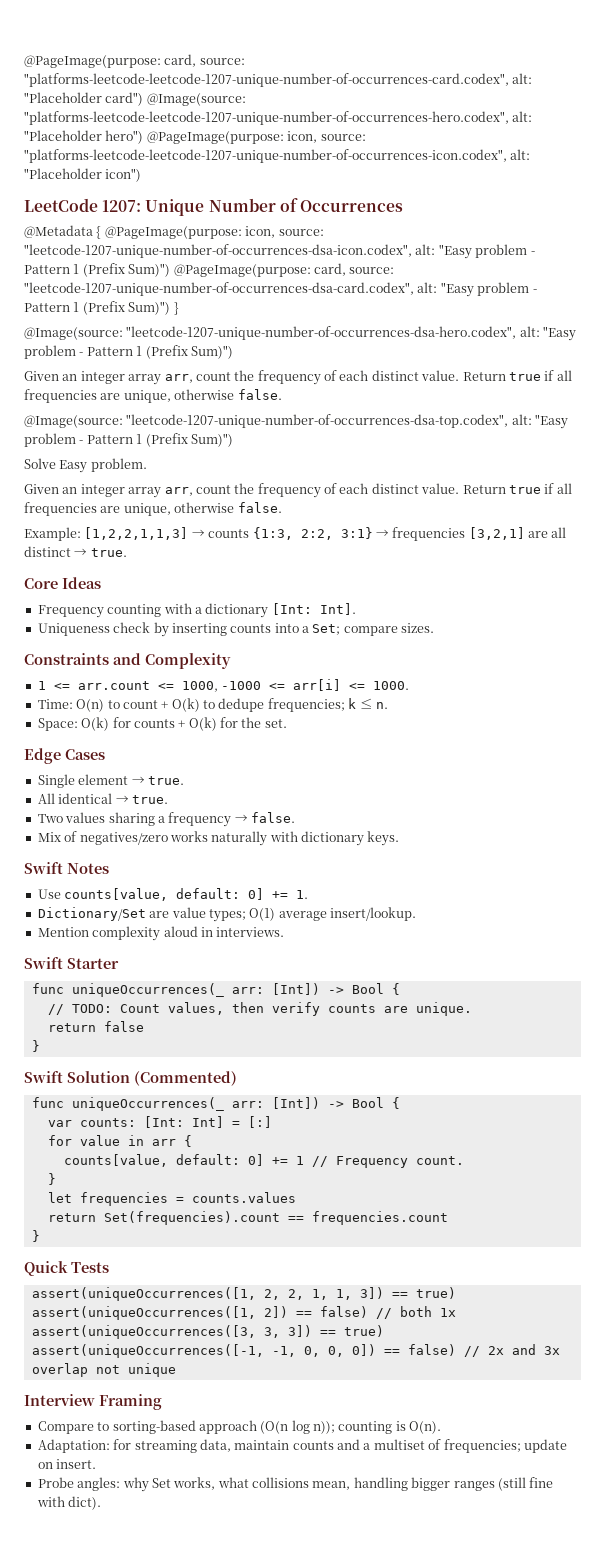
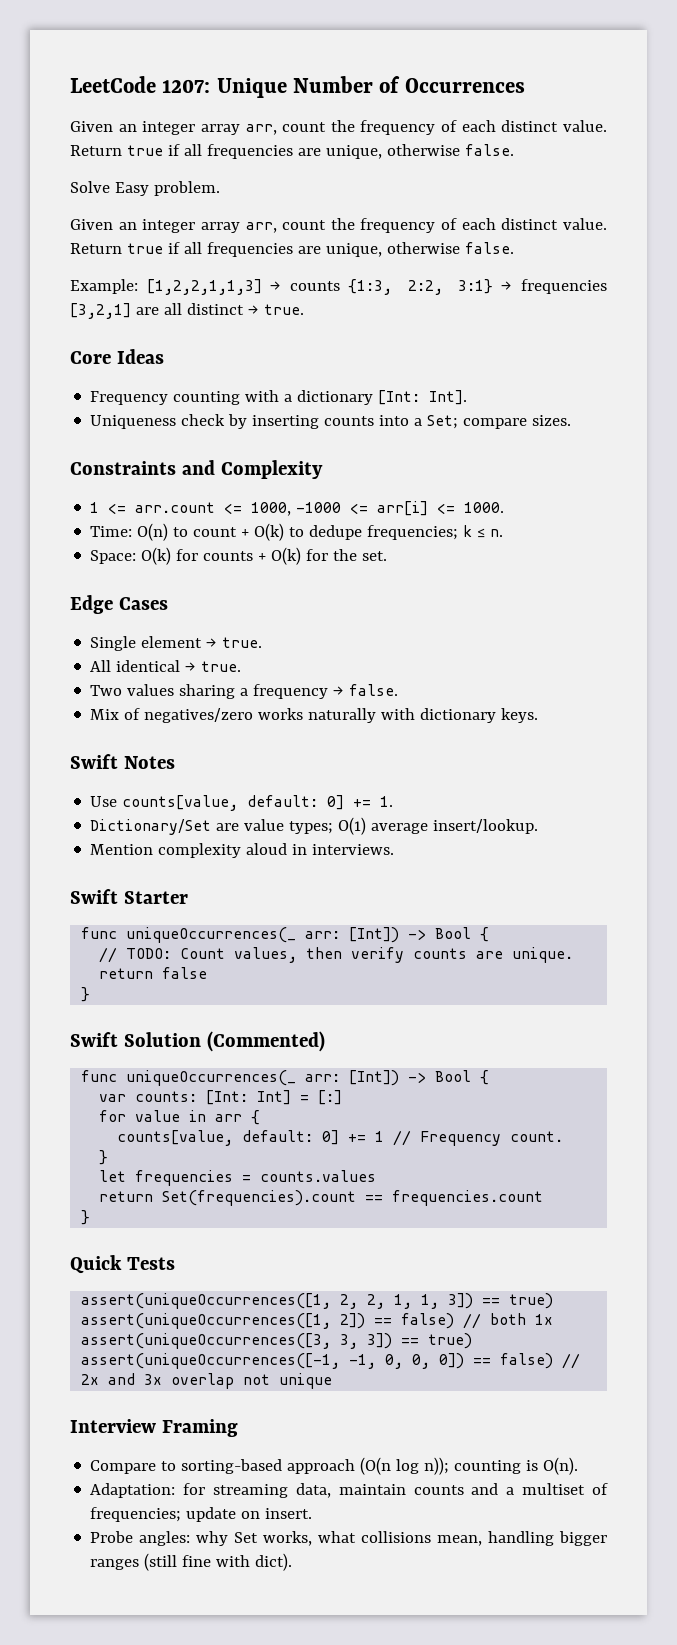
[24,54,245,68] [24,73,533,87] [24,92,246,106] [24,111,533,125] [24,130,366,144] [24,149,531,163] [24,168,142,182] @PageImage(purpose: card, source: "platforms-leetcode-leetcode-1207-unique-number-of-occurrences-card.codex", alt: "Placeholder card") @Image(source: "platforms-leetcode-leetcode-1207-unique-number-of-occurrences-hero.codex", alt: "Placeholder hero") @PageImage(purpose: icon, source: "platforms-leetcode-leetcode-1207-unique-number-of-occurrences-icon.codex", alt: "Placeholder icon") // -> (70, 84) none
[24,225,324,239] [24,244,535,259] [24,263,395,277] [24,282,537,297] [24,301,179,315] [24,326,577,341] [24,345,233,359] // @Metadata { @PageImage(purpose: icon, source: "leetcode-1207-unique-number-of-occurrences-dsa-icon.codex", alt: "Easy problem - Pattern 1 (Prefix Sum)") @PageImage(purpose: card, source: "leetcode-1207-unique-number-of-occurrences-dsa-card.codex", alt: "Easy problem - Pattern 1 (Prefix Sum)") } // @Image(source: "leetcode-1207-unique-number-of-occurrences-dsa-hero.codex", alt: "Easy problem - Pattern 1 (Prefix Sum)") -> (525, 85) none
[24,414,569,429] [24,433,233,447] // @Image(source: "leetcode-1207-unique-number-of-occurrences-dsa-top.codex", alt: "Easy problem - Pattern 1 (Prefix Sum)") -> (514, 150) none

